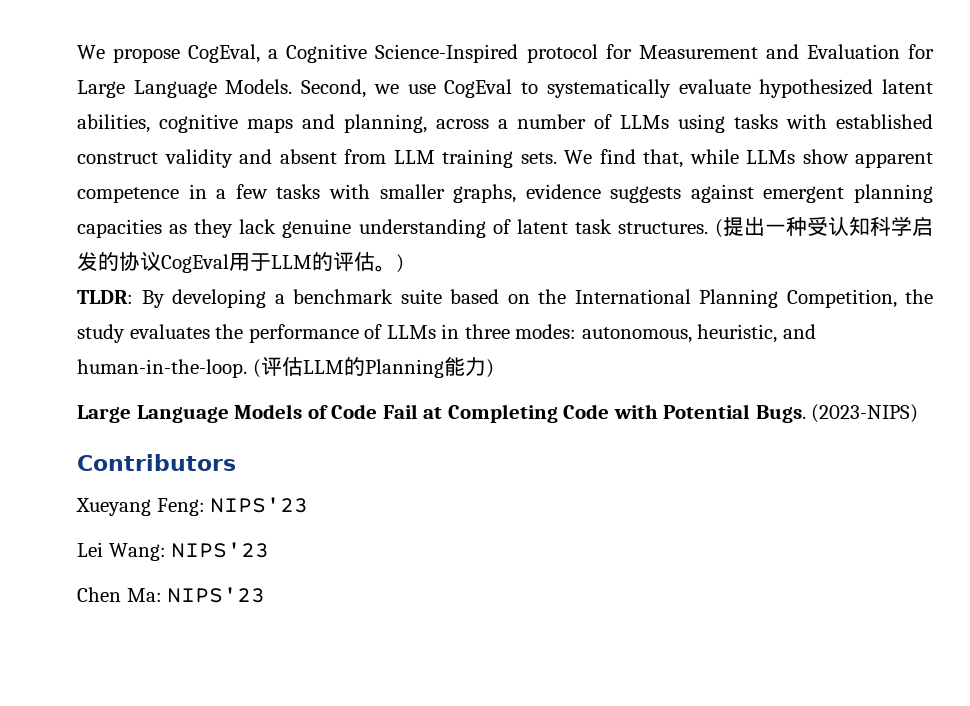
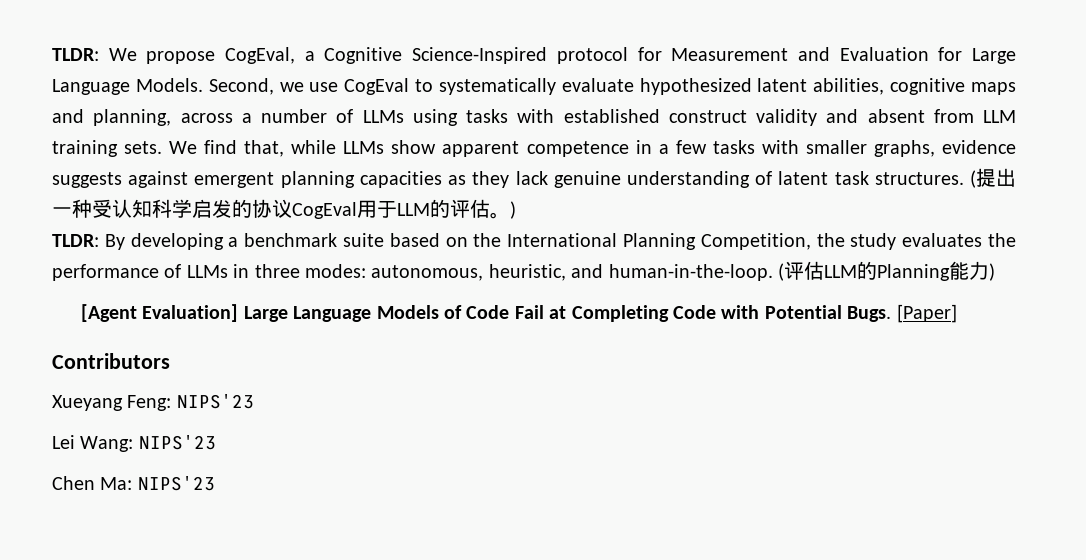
(77, 52) none -> [52,48,99,61] TLDR:
(494, 368) none -> [80,304,239,322] [Agent Evaluation]
[811,404,919,423] (2023-NIPS) -> [896,304,957,323] [Paper]

